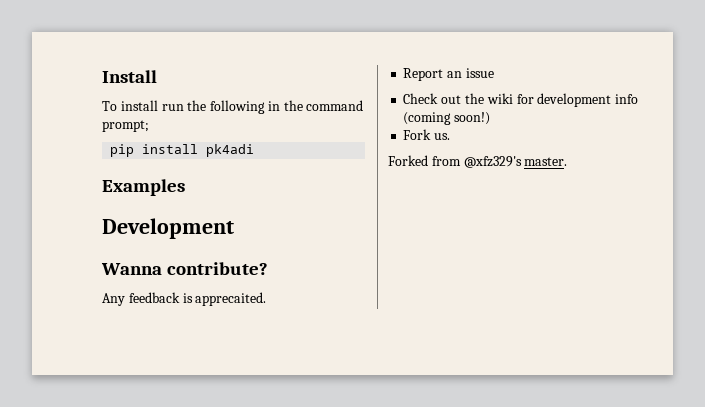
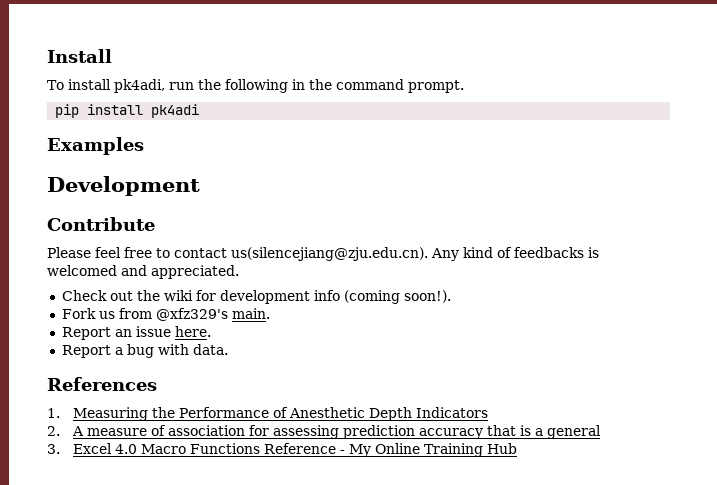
(158, 105) none -> [113,79,165,93] pk4adi,
[102,120,149,132] prompt; -> [407,80,464,93] prompt.
[101,262,269,275] [102,292,267,306] [403,68,494,81] Wanna contribute? // Any feedback is apprecaited. // Report an issue -> [47,217,155,231] [47,247,599,261] [47,265,239,279] Contribute // Please feel free to contact us(silencejiang@zju.edu.cn). Any kind of feedbacks is welcomed and appreciated.
[454,112,491,125] soon!) -> [403,290,451,303] soon!).
[434,133,451,140] [388,155,568,168] us. // Forked from @xfz329's master. -> [98,308,270,321] [61,326,211,340] [61,344,228,358] [47,377,157,391] [47,407,489,421] [47,425,602,439] [47,443,518,457] us from @xfz329's main. // Report an issue here. // Report a bug with data. // References // 1. Measuring the Performance of Anesthetic Depth Indicators // 2. A measure of association for assessing prediction accuracy that is a general // 3. Excel 4.0 Macro Functions Reference - My Online Training Hub

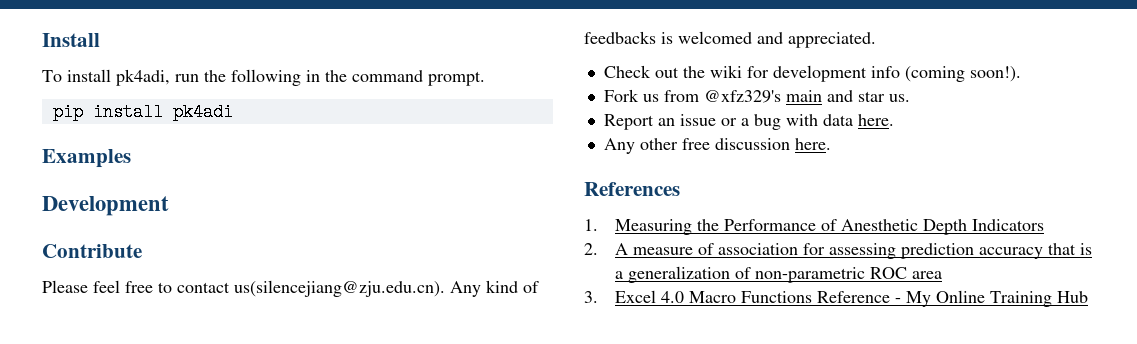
[231,308,270,319] main. -> [785,90,910,102] main and star us.
[174,326,211,337] [61,345,111,358] here. // Report -> [720,118,737,126] or
[192,344,228,355] data. -> [822,114,894,126] [603,138,831,154] data here. // Any other free discussion here.
[547,425,602,439] general -> [627,266,942,283] generalization of non-parametric ROC area

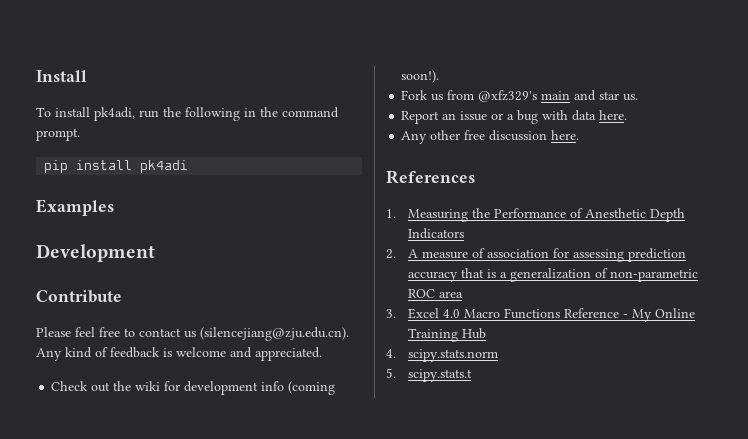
[234,280,445,297] us(silencejiang@zju.edu.cn). -> [184,327,349,341] us (silencejiang@zju.edu.cn).
[584,31,752,44] feedbacks is welcomed -> [110,347,226,358] feedback is welcome
(1088, 297) none -> [386,349,498,362] [386,368,472,382] // 4. scipy.stats.norm // 5. scipy.stats.t

